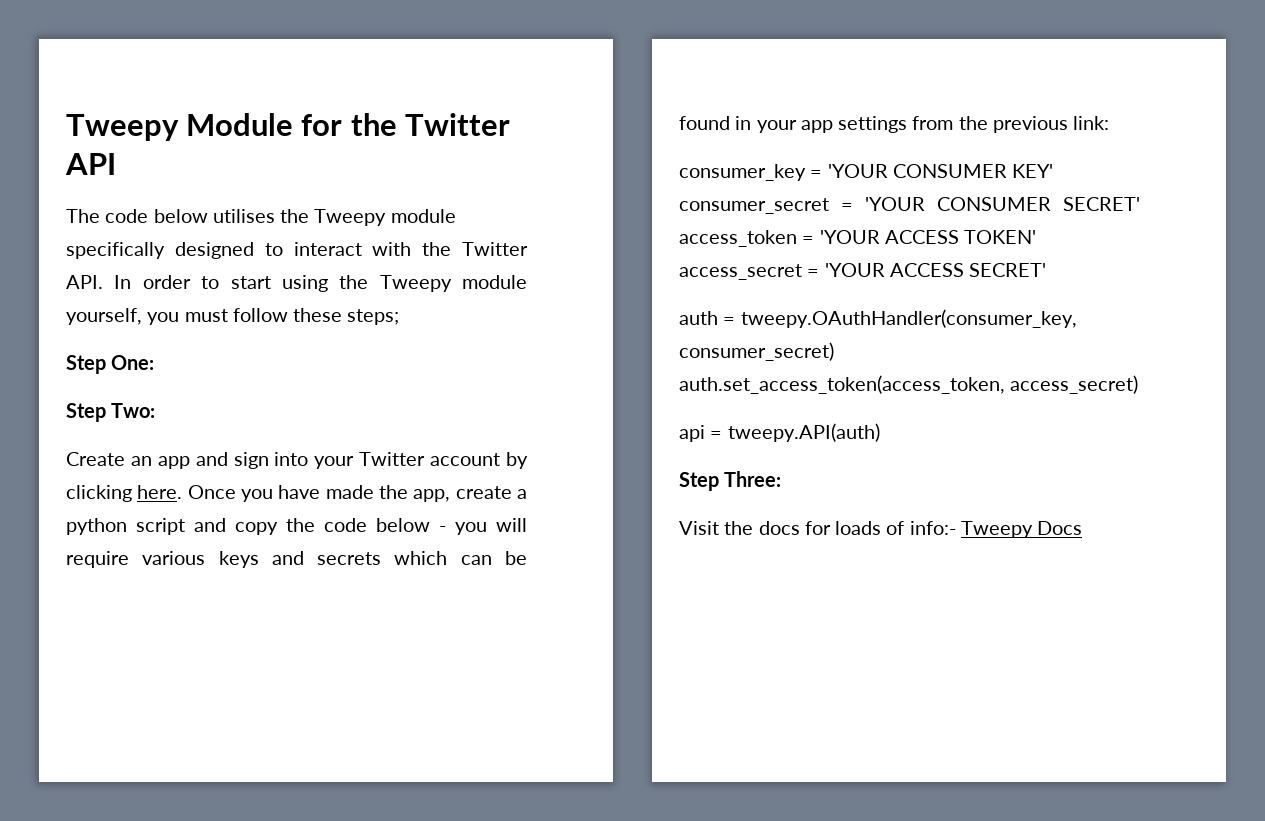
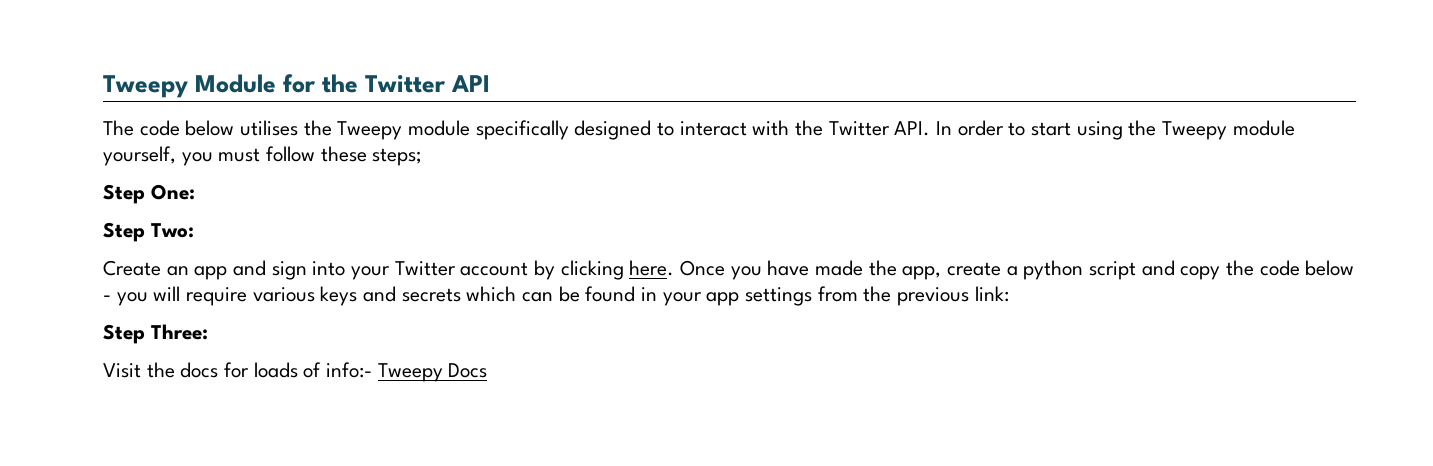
[679,164,1054,181] [679,197,1140,214] [679,230,1037,247] [679,263,1047,280] [679,309,1077,328] [679,342,834,361] [679,375,1139,394] [679,423,880,442] // consumer_key = 'YOUR CONSUMER KEY' consumer_secret = 'YOUR CONSUMER SECRET' access_token = 'YOUR ACCESS TOKEN' access_secret = 'YOUR ACCESS SECRET' // auth = tweepy.OAuthHandler(consumer_key, consumer_secret) auth.set_access_token(access_token, access_secret) // api = tweepy.API(auth) -> (1009, 294) none

